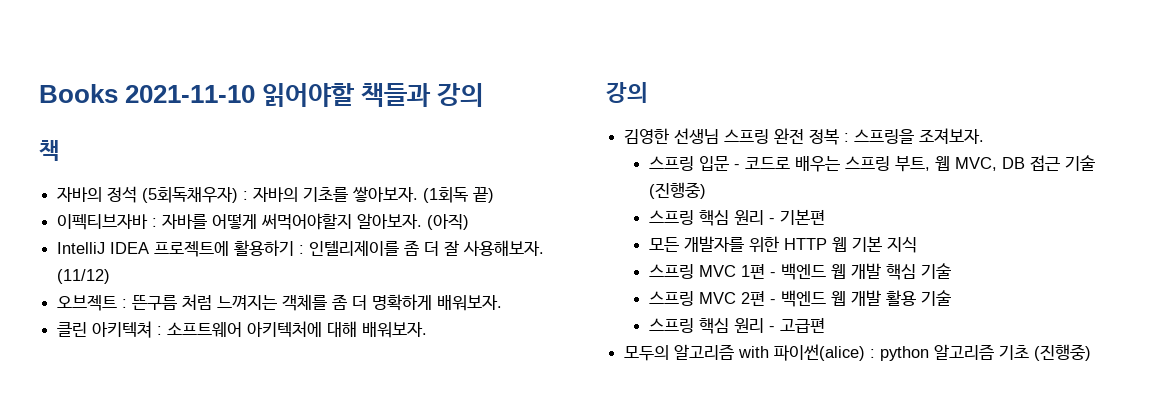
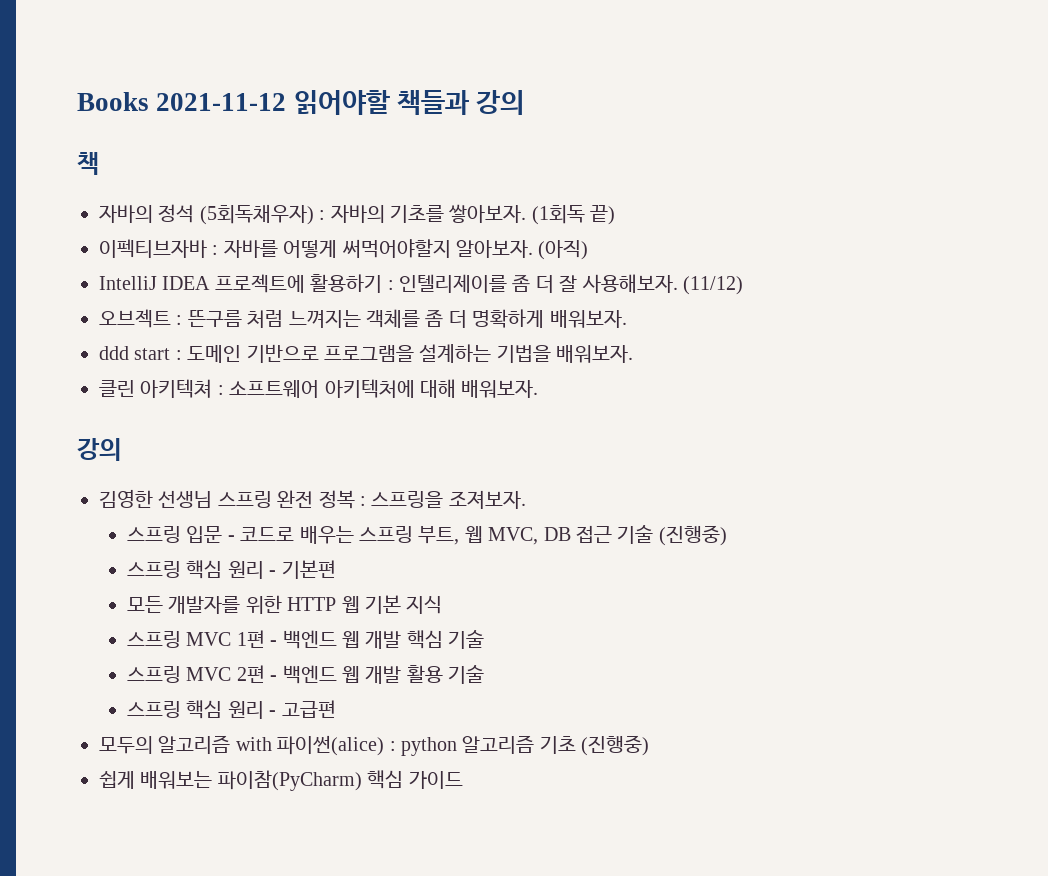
[125,85,256,103] 2021-11-10 -> [156,93,287,111] 2021-11-12
(503, 302) none -> [99,344,634,363] // ddd start : 도메인 기반으로 프로그램을 설계하는 기법을 배워보자.
(1092, 352) none -> [99,770,463,791] // 쉽게 배워보는 파이참(PyCharm) 핵심 가이드

